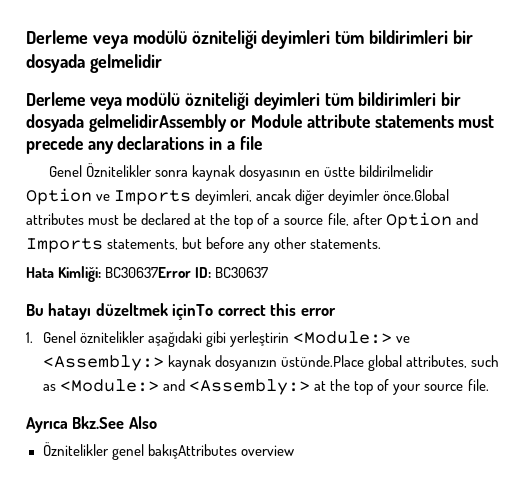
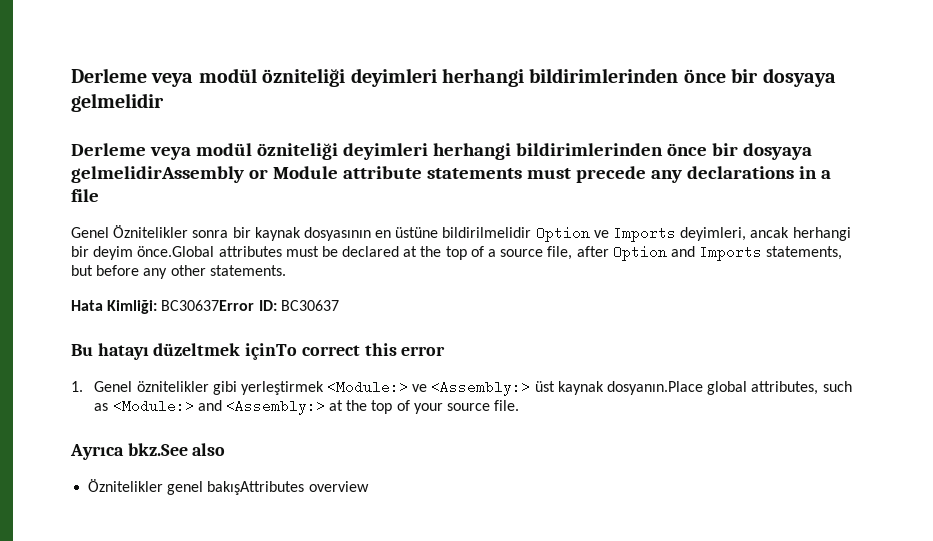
[26,30,474,49] [26,54,85,73] Derleme veya modülü özniteliği deyimleri tüm bildirimleri bir dosyada -> [71,68,836,87] Derleme veya modül özniteliği deyimleri herhangi bildirimlerinden önce bir dosyaya
[126,92,462,110] [26,114,84,132] modülü özniteliği deyimleri tüm bildirimleri bir dosyada -> [195,143,812,160] modül özniteliği deyimleri herhangi bildirimlerinden önce bir dosyaya
(188, 173) none -> [232,227,251,238] bir
[323,167,355,177] üstte -> [395,227,439,238] üstüne
[295,189,381,205] diğer deyimler -> [792,227,851,241] [71,246,134,260] herhangi bir deyim
[148,331,411,347] [42,355,365,371] aşağıdaki gibi yerleştirin <Module:> ve <Assembly:> kaynak dosyanızın üstünde.Place -> [212,380,704,396] gibi yerleştirmek <Module:> ve <Assembly:> üst kaynak dosyanın.Place
[72,416,157,429] Bkz.See Also -> [127,443,226,456] bkz.See also

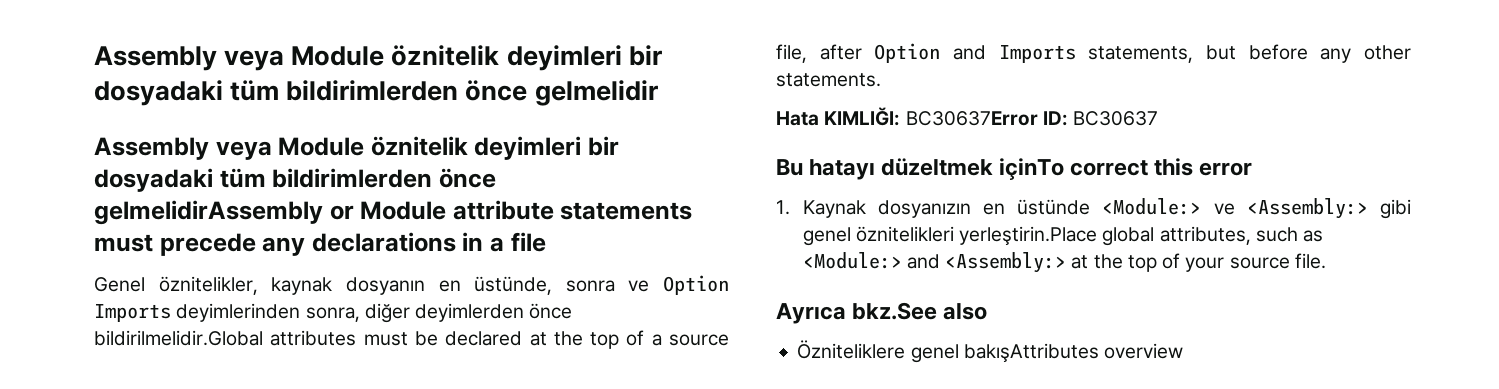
[71,68,836,87] [71,93,164,112] [71,143,812,160] Derleme veya modül özniteliği deyimleri herhangi bildirimlerinden önce bir dosyaya gelmelidir // Derleme veya modül özniteliği deyimleri herhangi bildirimlerinden önce bir dosyaya -> [94,45,662,71] [94,80,658,106] [94,136,620,160] [94,168,496,192] Assembly veya Module öznitelik deyimleri bir dosyadaki tüm bildirimlerden önce gelmelidir // Assembly veya Module öznitelik deyimleri bir dosyadaki tüm bildirimlerden önce
[113,225,851,242] [71,246,215,260] Öznitelikler sonra bir kaynak dosyasının en üstüne bildirilmelidir Option ve Imports deyimleri, ancak herhangi bir deyim önce.Global -> [158,275,729,295] [94,303,573,323] [94,330,263,346] öznitelikler, kaynak dosyanın en üstünde, sonra ve Option Imports deyimlerinden sonra, diğer deyimlerden önce bildirilmelidir.Global
[107,300,158,314] Kimliği: -> [824,107,901,126] KIMLIĞI:
[94,380,704,396] Genel öznitelikler gibi yerleştirmek <Module:> ve <Assembly:> üst kaynak dosyanın.Place -> [802,198,1411,219] [802,226,1098,246] Kaynak dosyanızın en üstünde <Module:> ve <Assembly:> gibi genel öznitelikleri yerleştirin.Place
[88,479,164,492] Öznitelikler -> [797,340,906,359] Özniteliklere

